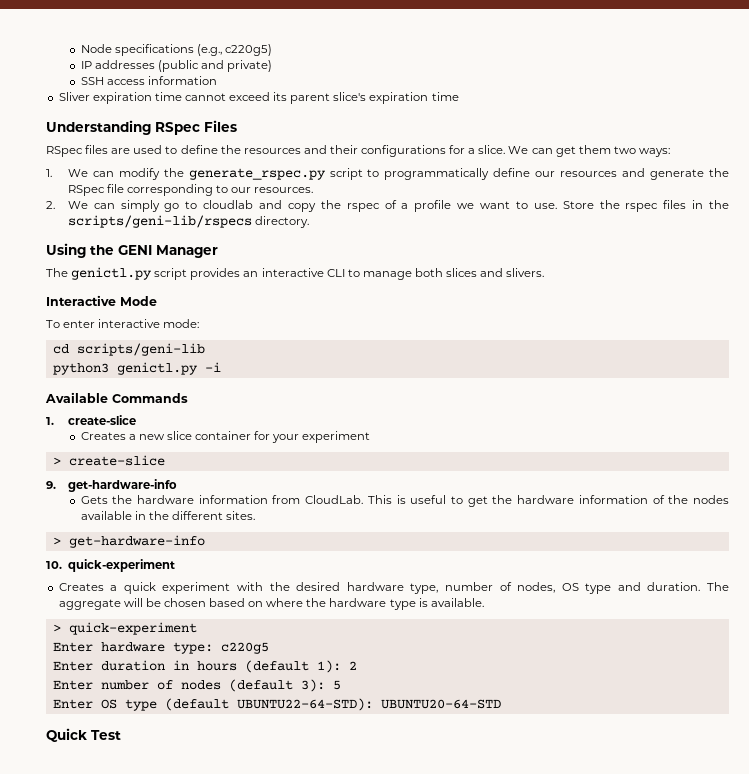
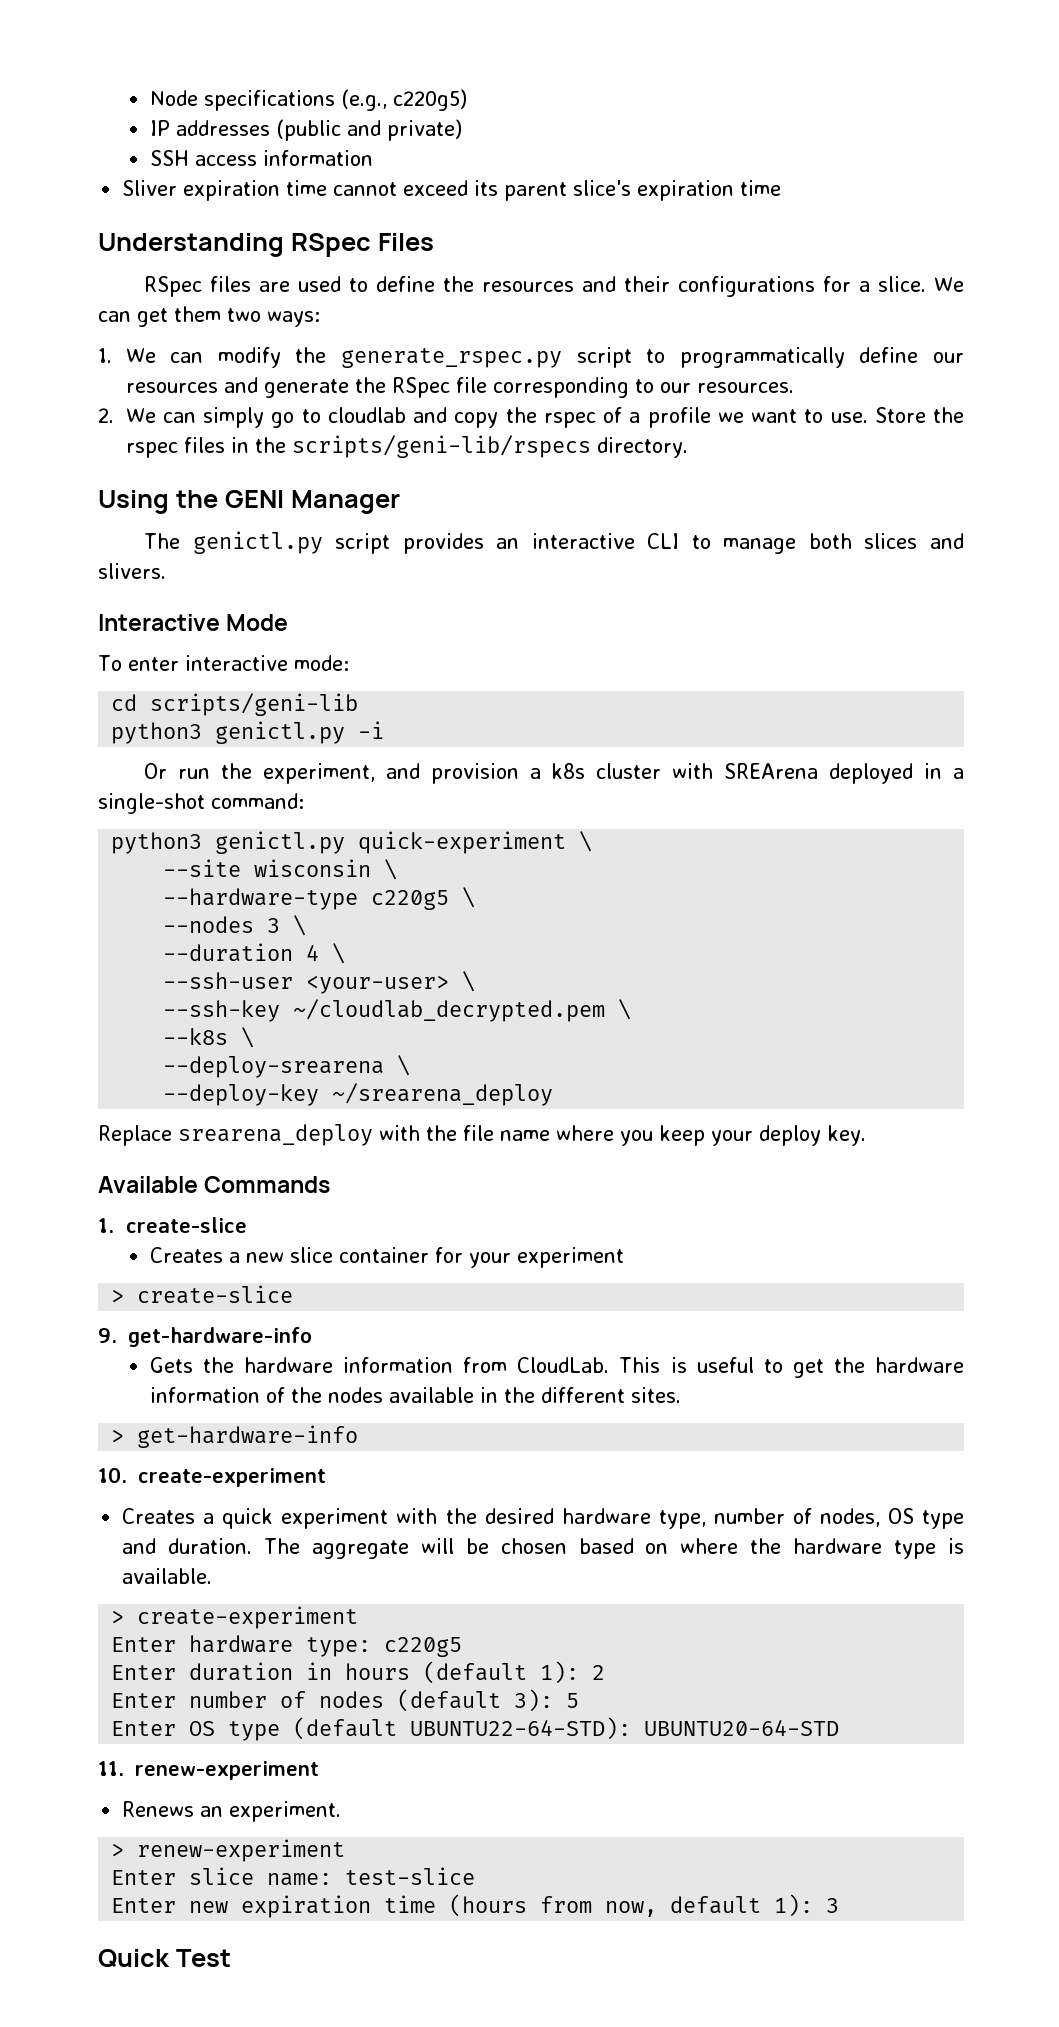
(221, 367) none -> [144,763,965,784] [98,793,304,814] [111,831,593,854] [163,859,398,880] [163,887,476,910] [163,915,307,936] [163,943,346,964] [163,971,476,994] [163,999,632,1022] [163,1027,255,1048] [163,1055,411,1078] [163,1083,554,1106] [98,1124,866,1146] // Or run the experiment, and provision a k8s cluster with SREArena deployed in a single-shot command: // python3 genictl.py quick-experiment \ // --site wisconsin \ // --hardware-type c220g5 \ // --nodes 3 \ // --duration 4 \ // --ssh-user <your-user> \ // --ssh-key ~/cloudlab_decrypted.pem \ // --k8s \ // --deploy-srearena \ // --deploy-key ~/srearena_deploy // Replace srearena_deploy with the file name where you keep your deploy key.
[67,559,175,572] quick-experiment -> [138,1468,326,1487] create-experiment
[68,622,197,635] quick-experiment -> [137,1606,359,1629] create-experiment
(501, 704) none -> [98,1761,319,1780] [122,1801,342,1822] [111,1839,346,1862] [111,1867,476,1886] [111,1894,840,1918] // 11. renew-experiment // Renews an experiment. // > renew-experiment // Enter slice name: test-slice // Enter new expiration time (hours from now, default 1): 3

